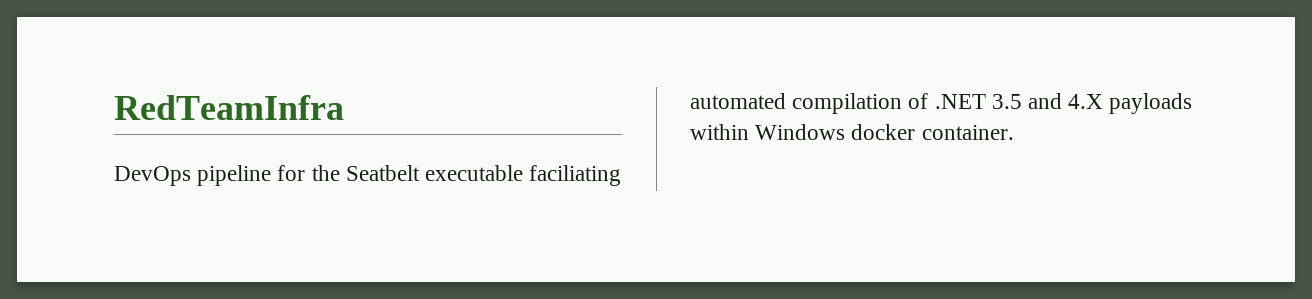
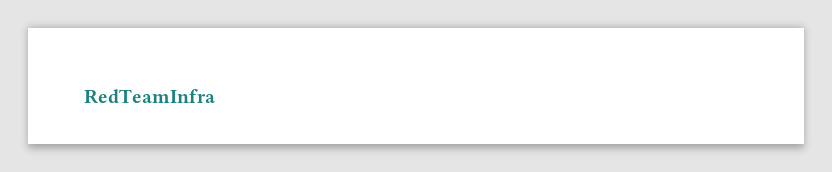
[114,165,622,186] [690,93,1193,114] [690,124,1014,140] // DevOps pipeline for the Seatbelt executable faciliating automated compilation of .NET 3.5 and 4.X payloads within Windows docker container. -> (215, 96) none

